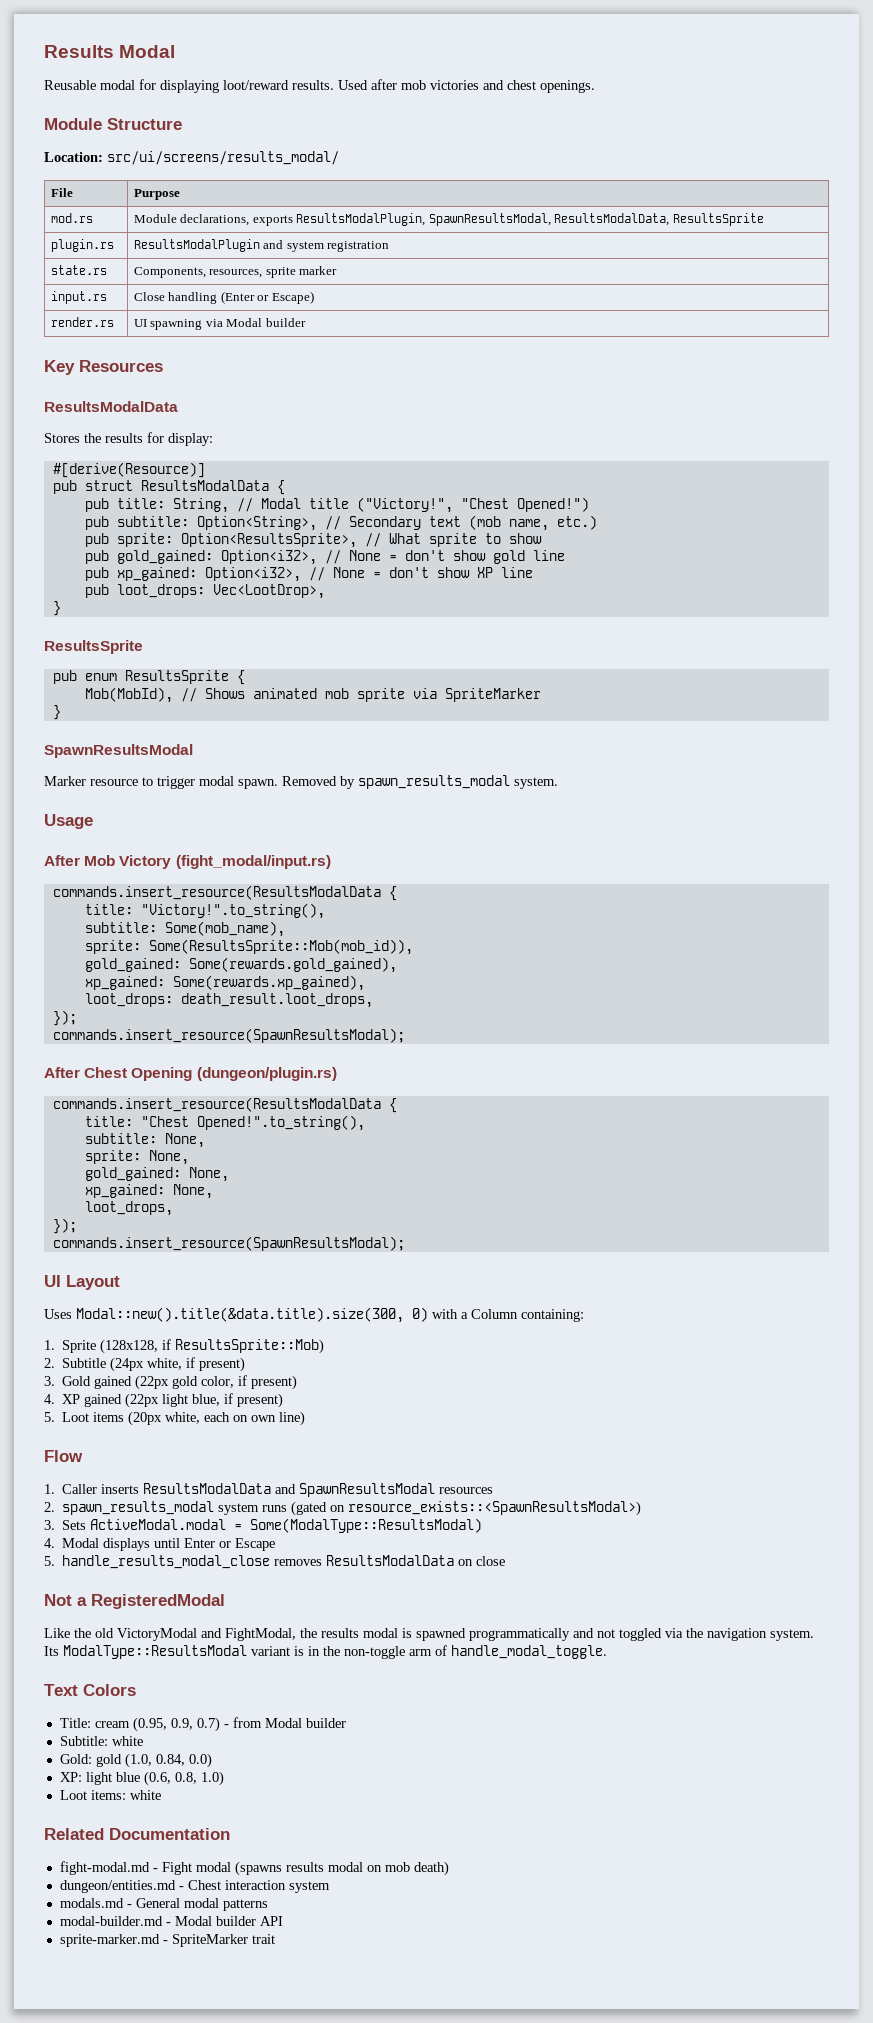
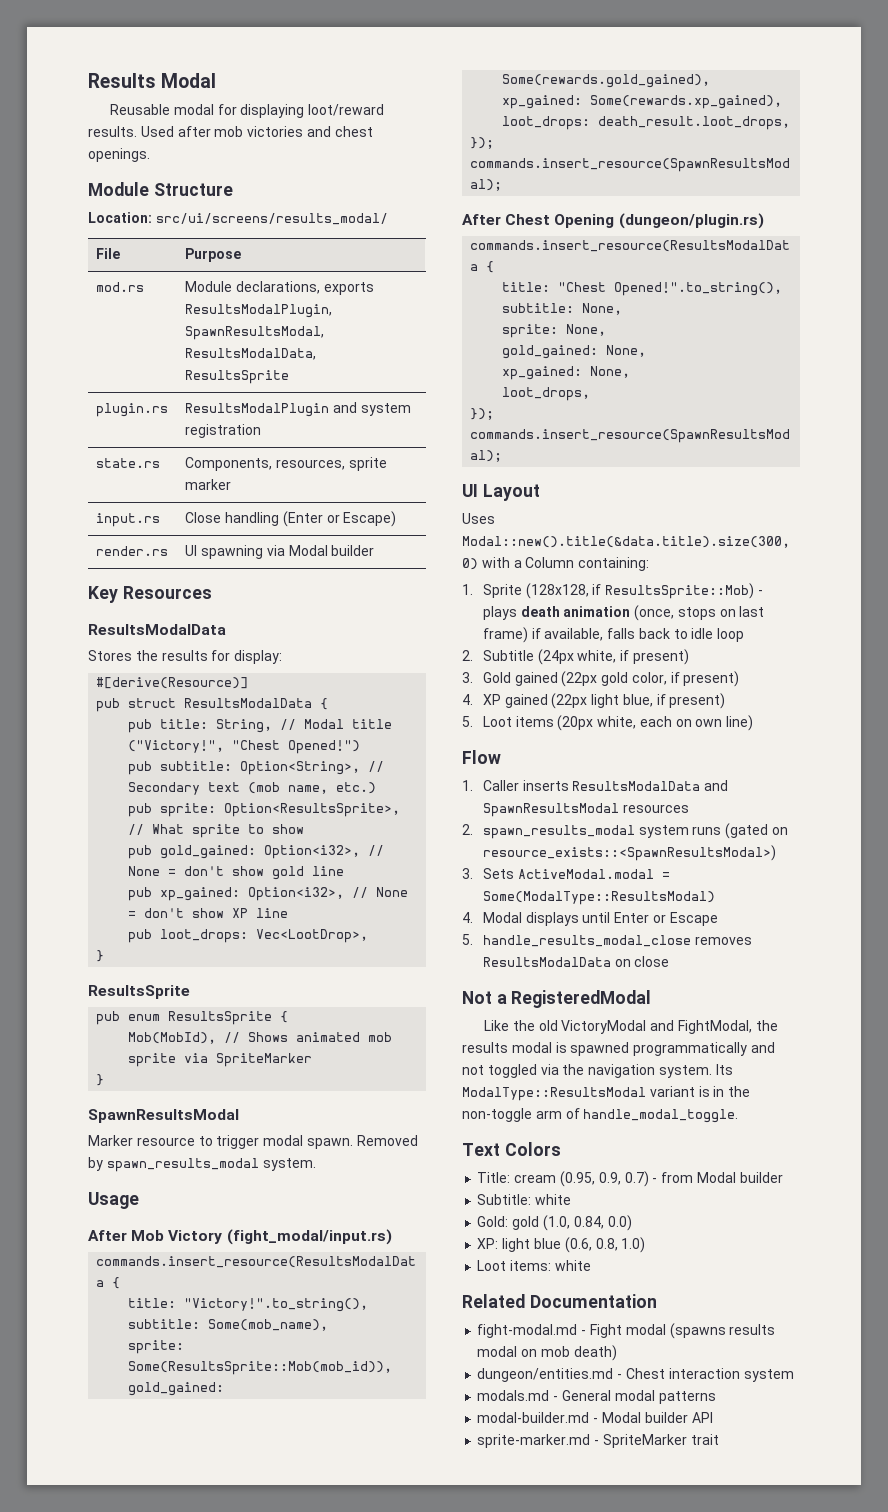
(325, 1346) none -> [757,590,763,595] [482,605,765,621] [482,627,745,643] - plays death animation (once, stops on last frame) if available, falls back to idle loop

